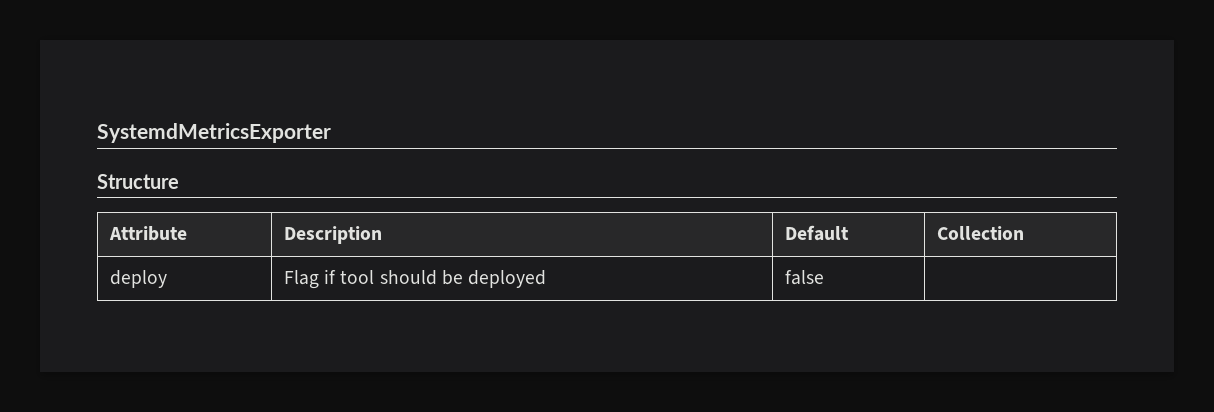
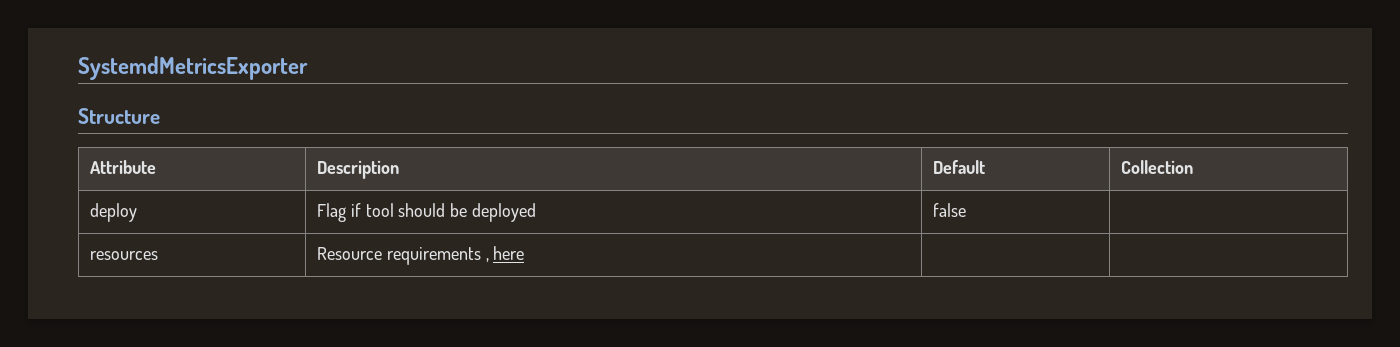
(824, 277) none -> [89,251,158,260] [316,246,525,265] // resources | Resource requirements , here | |

